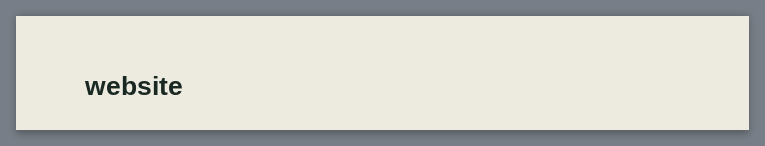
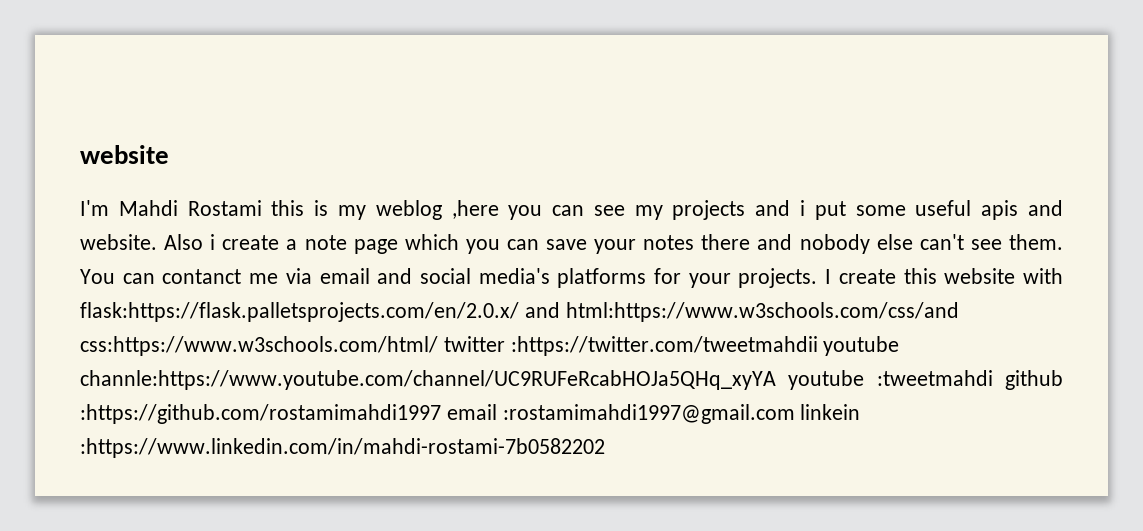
[84,76,183,95] website -> [80,145,169,164] [80,200,1063,220] [80,234,1064,254] [80,268,1064,288] [80,302,959,322] [80,336,900,356] [80,370,1063,390] [80,404,861,424] [80,438,605,458] website // I'm Mahdi Rostami this is my weblog ,here you can see my projects and i put some useful apis and website. Also i create a note page which you can save your notes there and nobody else can't see them. You can contanct me via email and social media's platforms for your projects. I create this website with flask:https://flask.palletsprojects.com/en/2.0.x/ and html:https://www.w3schools.com/css/and css:https://www.w3schools.com/html/ twitter :https://twitter.com/tweetmahdii youtube channle:https://www.youtube.com/channel/UC9RUFeRcabHOJa5QHq_xyYA youtube :tweetmahdi github :https://github.com/rostamimahdi1997 email :rostamimahdi1997@gmail.com linkein :https://www.linkedin.com/in/mahdi-rostami-7b0582202

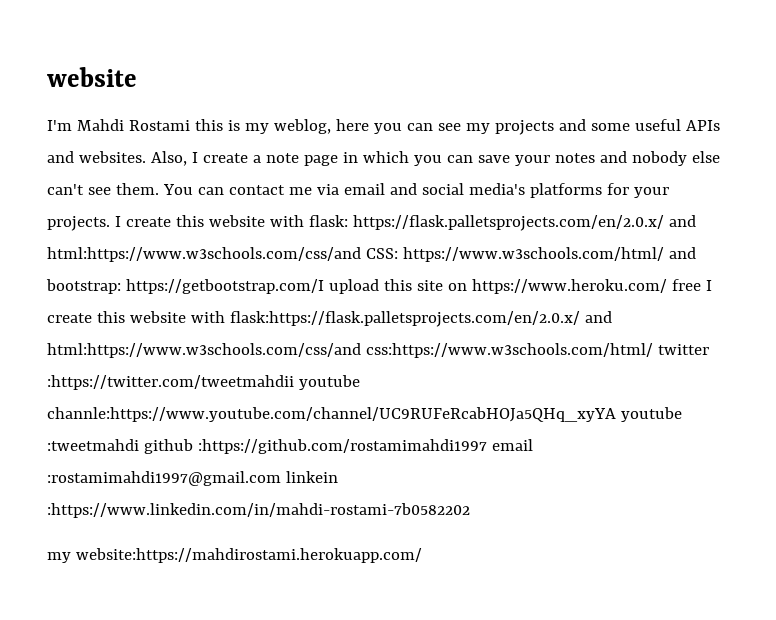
[375,200,499,220] weblog ,here -> [273,119,369,134] weblog, here
[800,200,1063,220] [80,234,216,250] i put some useful apis and website. Also i -> [590,119,720,131] [47,151,198,166] some useful APIs and websites. Also, I
(398, 246) none -> [342,152,358,163] in
[701,234,751,250] there -> (595, 158) none
[162,269,242,284] contanct -> [228,185,285,195] contact
(1064, 276) none -> [308,215,696,231] [47,247,696,262] [46,279,712,294] [47,311,225,323] flask: https://flask.palletsprojects.com/en/2.0.x/ and html:https://www.w3schools.com/css/and CSS: https://www.w3schools.com/html/ and bootstrap: https://getbootstrap.com/I upload this site on https://www.heroku.com/ free I create this website with
(605, 448) none -> [47,548,422,563] // my website:https://mahdirostami.herokuapp.com/

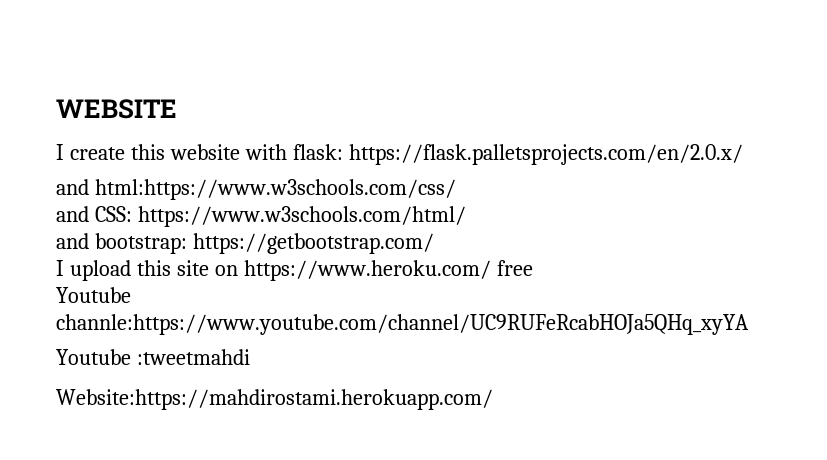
[47,67,137,87] [47,119,720,135] [47,151,720,166] [47,183,669,198] [47,216,110,231] website // I'm Mahdi Rostami this is my weblog, here you can see my projects and some useful APIs and websites. Also, I create a note page in which you can save your notes and nobody else can't see them. You can contact me via email and social media's platforms for your projects. -> [56,99,177,119] WEBSITE //
[668,215,696,227] [47,247,361,262] and html:https://www.w3schools.com/css/and -> [56,179,456,200] [56,206,89,222] // and html:https://www.w3schools.com/css/ // and
(664, 254) none -> (466, 216) //
[125,279,324,294] https://getbootstrap.com/I -> [192,233,434,254] [56,260,64,276] https://getbootstrap.com/ // I
[705,280,712,291] [47,311,612,327] [47,343,709,358] [47,375,360,390] I create this website with flask:https://flask.palletsprojects.com/en/2.0.x/ and html:https://www.w3schools.com/css/and css:https://www.w3schools.com/html/ twitter :https://twitter.com/tweetmahdii youtube -> [56,287,131,303] // Youtube
[620,407,682,422] youtube -> [56,349,131,365] // Youtube
[143,439,533,454] [47,471,338,486] [47,503,470,518] [47,548,422,563] github :https://github.com/rostamimahdi1997 email :rostamimahdi1997@gmail.com linkein :https://www.linkedin.com/in/mahdi-rostami-7b0582202 // my website:https://mahdirostami.herokuapp.com/ -> [56,389,493,410] // Website:https://mahdirostami.herokuapp.com/

